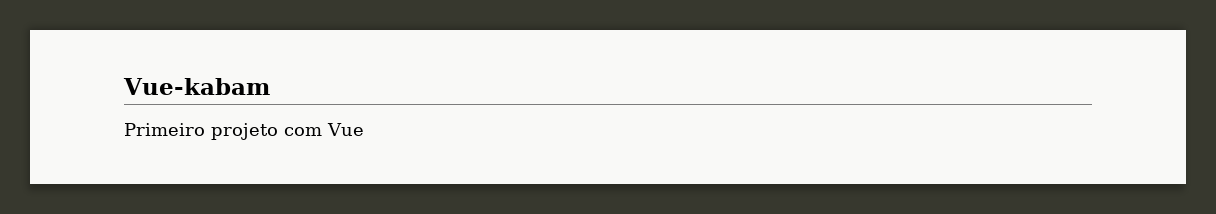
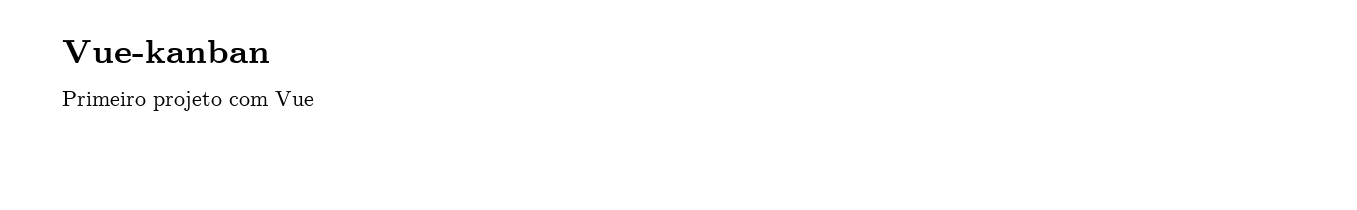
[123,78,270,95] Vue-kabam -> [62,40,270,63] Vue-kanban

